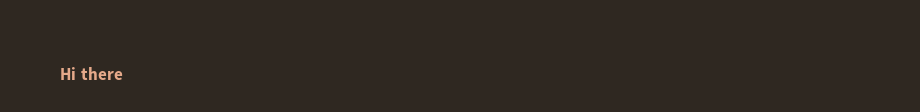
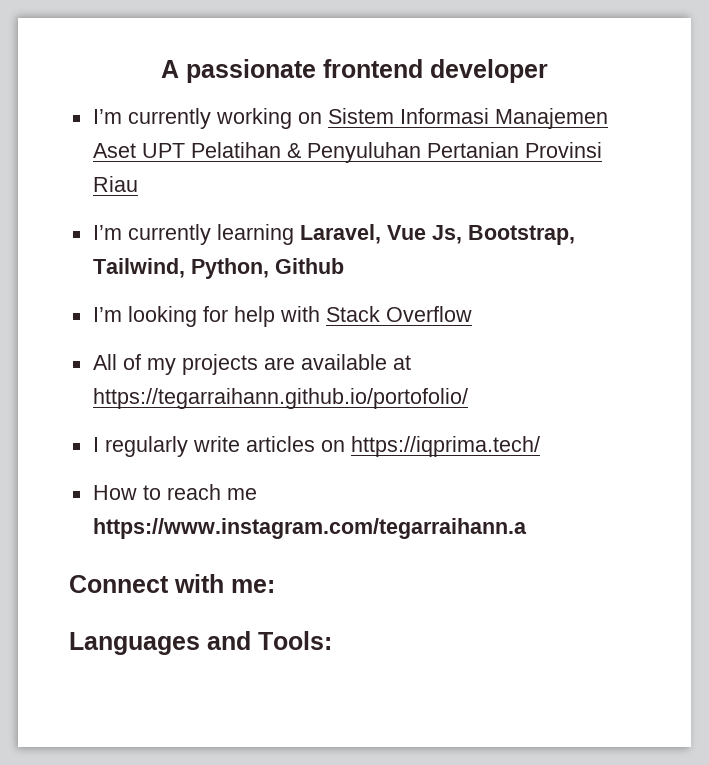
[60,67,123,80] Hi there -> [161,59,548,83] [92,108,608,129] [92,142,602,163] [92,176,138,192] [92,224,575,245] [92,258,344,279] [92,306,472,327] [92,354,411,375] [92,388,468,409] [92,436,540,457] [92,484,257,500] [92,518,527,539] [69,574,275,593] [69,631,332,655] A passionate frontend developer // I’m currently working on Sistem Informasi Manajemen Aset UPT Pelatihan & Penyuluhan Pertanian Provinsi Riau // I’m currently learning Laravel, Vue Js, Bootstrap, Tailwind, Python, Github // I’m looking for help with Stack Overflow // All of my projects are available at https://tegarraihann.github.io/portofolio/ // I regularly write articles on https://iqprima.tech/ // How to reach me https://www.instagram.com/tegarraihann.a // Connect with me: // Languages and Tools:

